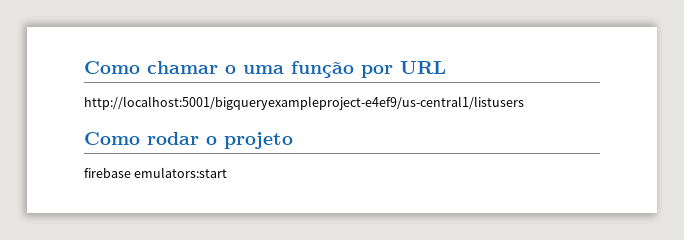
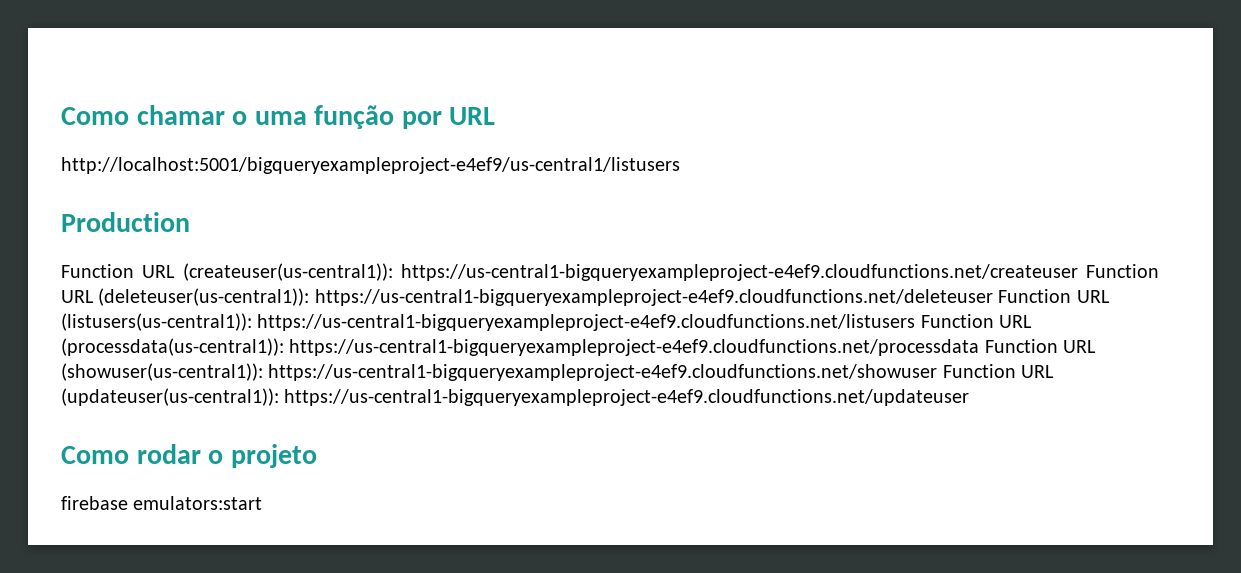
(524, 103) none -> [61,212,190,232] [61,263,1159,281] [61,288,1110,306] [61,313,1033,331] [61,338,1097,356] [61,363,1055,381] [61,388,970,406] // Production // Function URL (createuser(us-central1)): https://us-central1-bigqueryexampleproject-e4ef9.cloudfunctions.net/createuser Function URL (deleteuser(us-central1)): https://us-central1-bigqueryexampleproject-e4ef9.cloudfunctions.net/deleteuser Function URL (listusers(us-central1)): https://us-central1-bigqueryexampleproject-e4ef9.cloudfunctions.net/listusers Function URL (processdata(us-central1)): https://us-central1-bigqueryexampleproject-e4ef9.cloudfunctions.net/processdata Function URL (showuser(us-central1)): https://us-central1-bigqueryexampleproject-e4ef9.cloudfunctions.net/showuser Function URL (updateuser(us-central1)): https://us-central1-bigqueryexampleproject-e4ef9.cloudfunctions.net/updateuser

